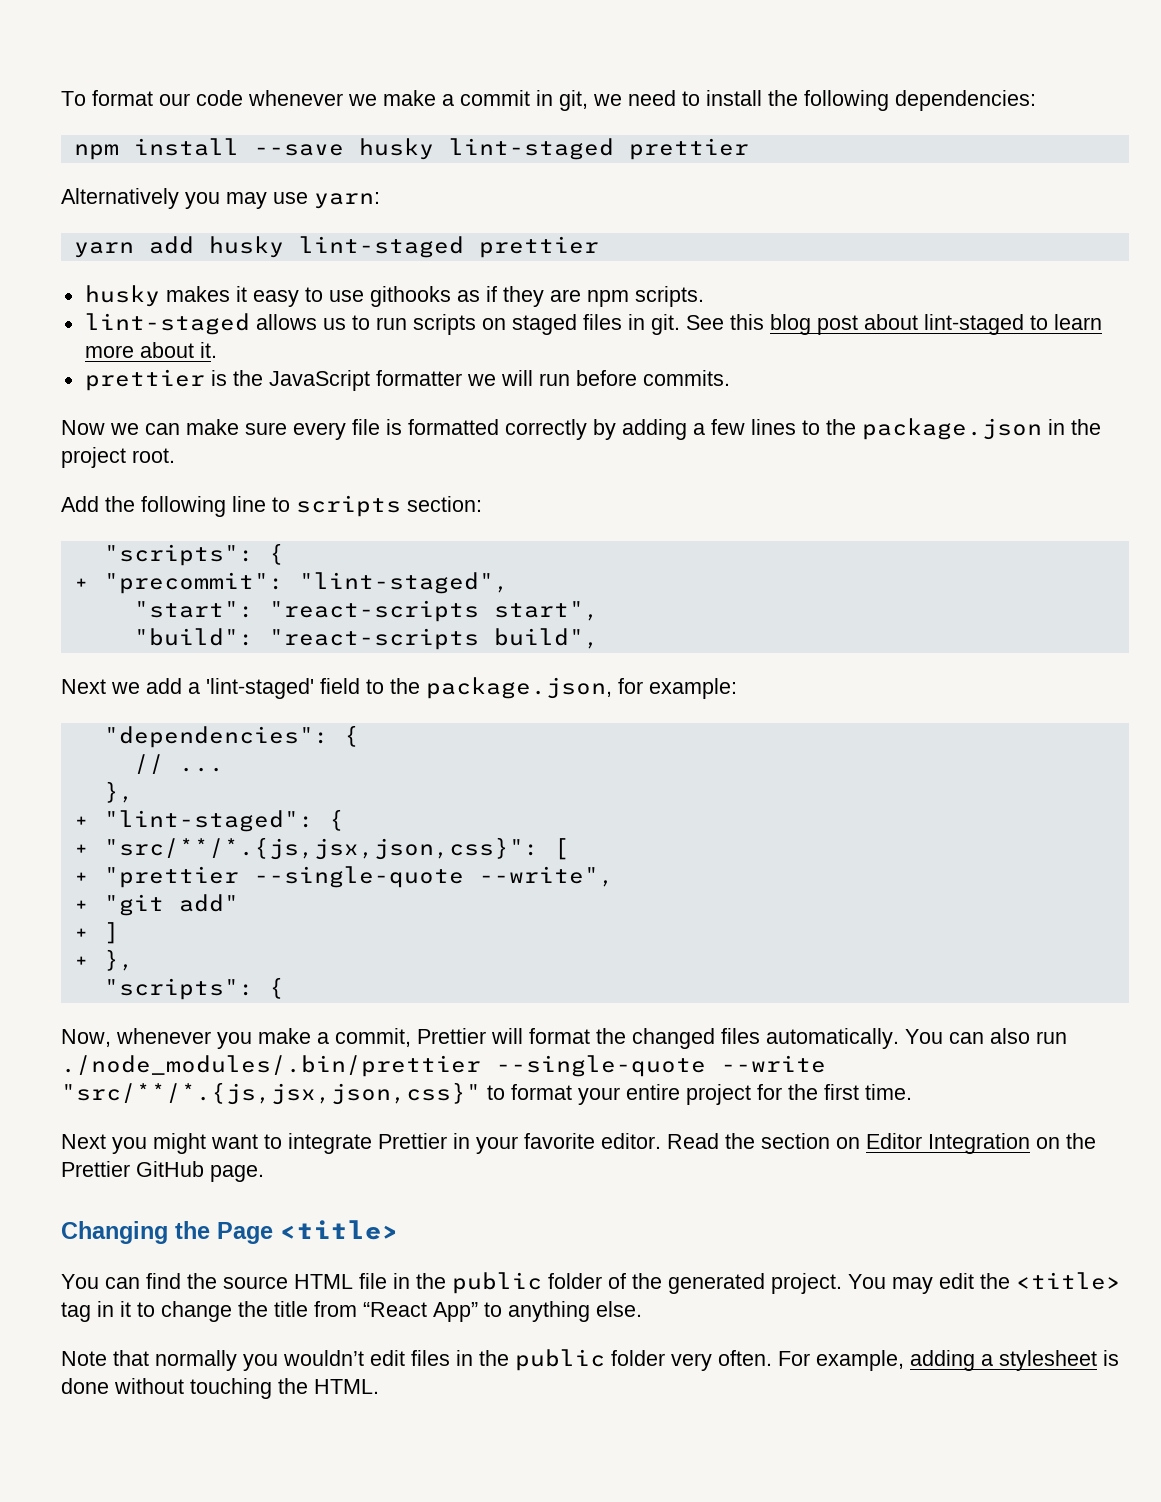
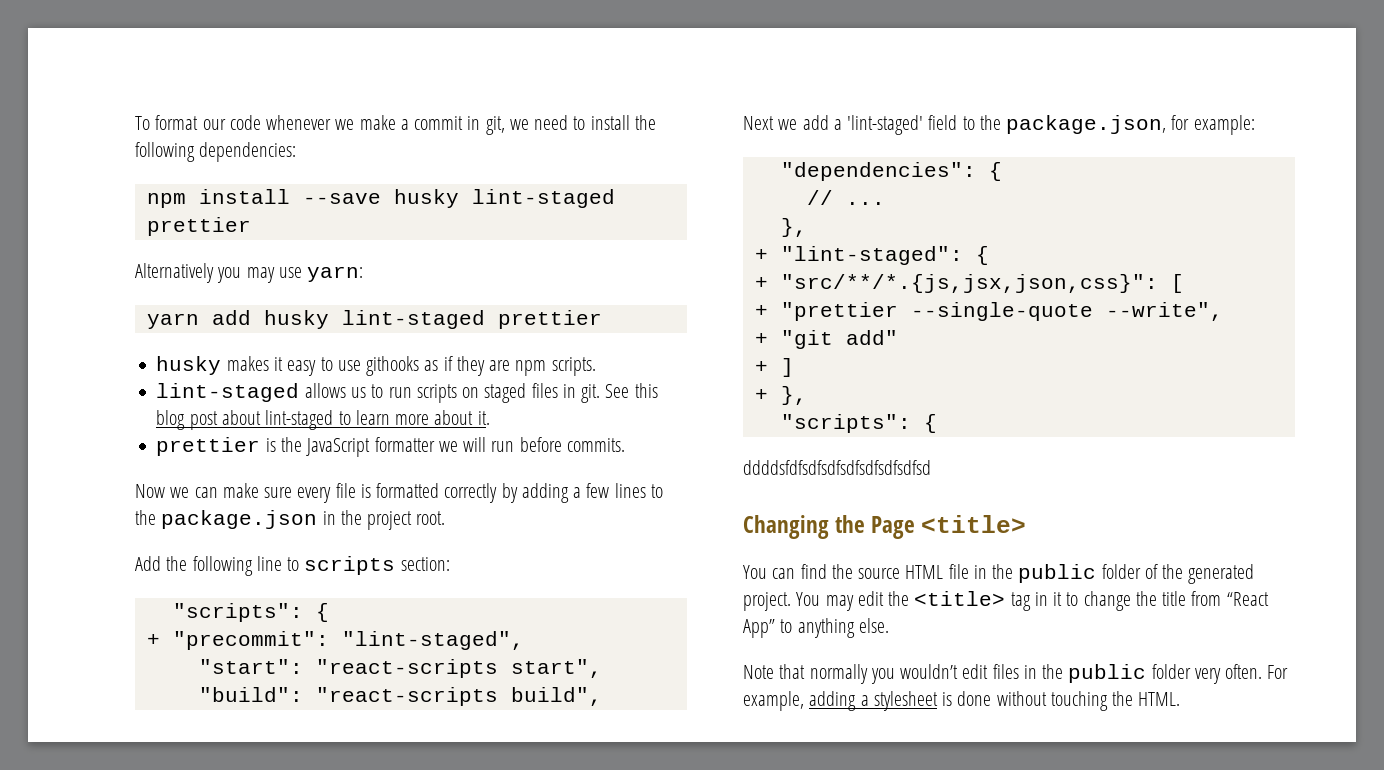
[61,1028,1067,1049] [61,1055,826,1077] [61,1082,912,1105] [61,1133,1096,1154] [61,1161,264,1182] Now, whenever you make a commit, Prettier will format the changed files automatically. You can also run ./node_modules/.bin/prettier --single-quote --write "src/**/*.{js,jsx,json,css}" to format your entire project for the first time. // Next you might want to integrate Prettier in your favorite editor. Read the section on Editor Integration on the Prettier GitHub page. -> [743,460,931,475] ddddsfdfsdfsdfsdfsdfsdfsdfsd

